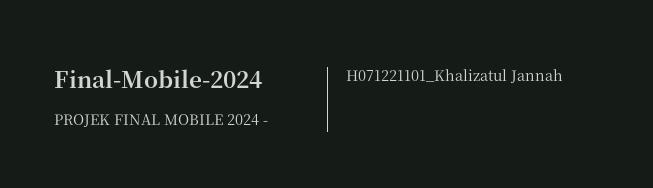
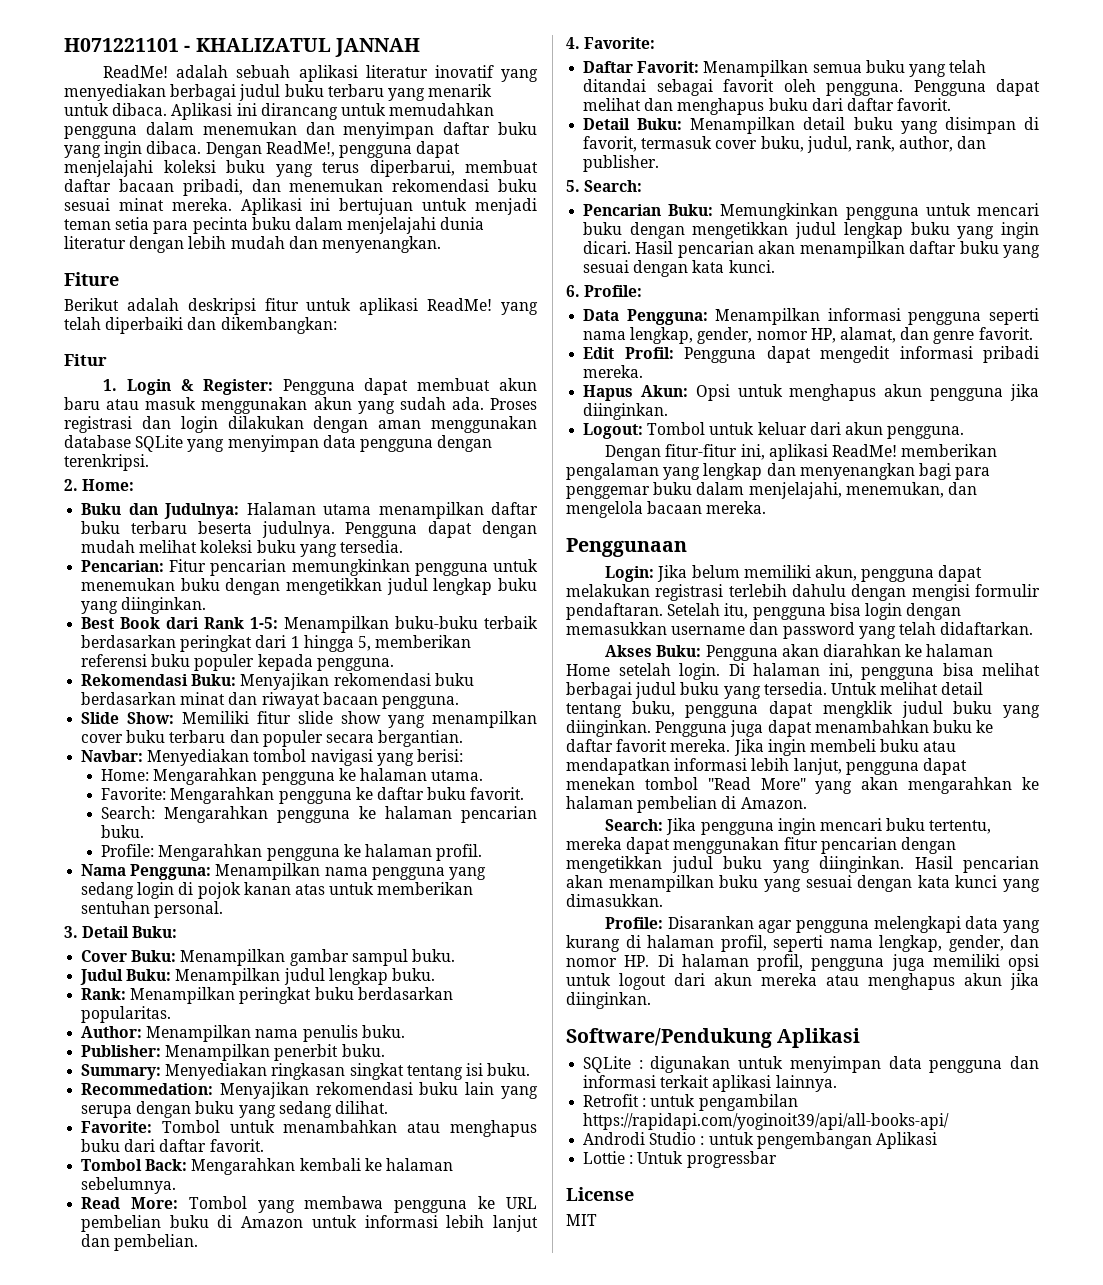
[54,69,262,88] [54,114,268,127] [346,69,563,83] Final-Mobile-2024 // PROJEK FINAL MOBILE 2024 - H071221101_Khalizatul Jannah -> [64,38,420,57] [103,65,538,82] [64,84,493,101] [64,103,495,120] [64,122,537,139] [64,141,461,158] [64,160,538,177] [64,179,537,196] [64,198,537,215] [64,217,485,234] [64,236,441,253] [64,272,119,286] [64,298,538,315] [64,317,337,334] [64,354,107,366] [103,378,537,395] [64,397,537,414] [64,416,537,433] [64,435,493,452] [64,454,149,471] [64,479,135,491] [81,502,538,519] [81,521,537,538] [81,540,403,557] [81,559,538,576] [81,578,537,595] [81,597,207,614] [81,616,538,633] [81,635,472,652] [81,654,394,671] [81,673,474,690] [81,692,459,709] [81,711,537,728] [81,730,464,747] [81,749,463,766] [101,768,484,785] [101,787,525,804] [101,806,537,823] [101,825,145,838] [101,844,483,861] [81,863,486,880] [81,882,474,899] [81,901,224,918] [64,926,178,938] [81,949,455,966] [80,968,435,985] [81,987,453,1004] [81,1006,172,1023] [81,1025,405,1042] [81,1044,385,1061] [81,1063,531,1080] [81,1082,538,1099] [81,1101,388,1118] [81,1120,537,1137] [81,1139,264,1152] [81,1158,453,1175] [81,1177,177,1194] [81,1196,537,1213] [81,1215,538,1232] [81,1234,199,1251] [566,37,656,49] [583,60,987,77] [583,79,1040,96] [583,98,952,115] [583,117,1039,134] [583,136,987,153] [583,155,660,172] [566,180,643,192] [583,203,1039,220] [583,222,1039,239] [583,241,1040,258] [583,260,775,277] [566,285,643,297] [583,308,1039,325] [583,327,1033,344] [583,346,1039,363] [583,365,644,378] [583,384,1039,401] [583,403,669,420] [583,422,965,439] [605,444,998,461] [566,463,991,480] [566,482,977,499] [566,501,767,518] [566,538,687,557] [605,565,983,582] [566,584,1040,601] [566,603,962,620] [566,622,1034,639] [605,644,994,661] [566,663,1040,680] [566,682,984,699] [566,701,1040,718] [566,720,994,737] [566,739,957,756] [566,758,967,775] [566,777,1039,794] [566,796,807,813] [605,818,992,835] [566,837,956,854] [566,856,1039,873] [566,875,1040,892] [566,894,663,907] [605,916,1040,933] [566,935,1039,952] [566,954,1039,971] [566,973,1039,990] [566,992,651,1009] [566,1028,861,1048] [583,1056,1039,1073] [583,1075,837,1092] [583,1094,798,1111] [583,1113,950,1130] [583,1132,937,1149] [583,1151,777,1168] [566,1187,634,1201] [566,1214,597,1226] H071221101 - KHALIZATUL JANNAH // ReadMe! adalah sebuah aplikasi literatur inovatif yang menyediakan berbagai judul buku terbaru yang menarik untuk dibaca. Aplikasi ini dirancang untuk memudahkan pengguna dalam menemukan dan menyimpan daftar buku yang ingin dibaca. Dengan ReadMe!, pengguna dapat menjelajahi koleksi buku yang terus diperbarui, membuat daftar bacaan pribadi, dan menemukan rekomendasi buku sesuai minat mereka. Aplikasi ini bertujuan untuk menjadi teman setia para pecinta buku dalam menjelajahi dunia literatur dengan lebih mudah dan menyenangkan. // Fiture // Berikut adalah deskripsi fitur untuk aplikasi ReadMe! yang telah diperbaiki dan dikembangkan: // Fitur // 1. Login & Register: Pengguna dapat membuat akun baru atau masuk menggunakan akun yang sudah ada. Proses registrasi dan login dilakukan dengan aman menggunakan database SQLite yang menyimpan data pengguna dengan terenkripsi. // 2. Home: // Buku dan Judulnya: Halaman utama menampilkan daftar buku terbaru beserta judulnya. Pengguna dapat dengan mudah melihat koleksi buku yang tersedia. // Pencarian: Fitur pencarian memungkinkan pengguna untuk menemukan buku dengan mengetikkan judul lengkap buku yang diinginkan. // Best Book dari Rank 1-5: Menampilkan buku-buku terbaik berdasarkan peringkat dari 1 hingga 5, memberikan referensi buku populer kepada pengguna. // Rekomendasi Buku: Menyajikan rekomendasi buku berdasarkan minat dan riwayat bacaan pengguna. // Slide Show: Memiliki fitur slide show yang menampilkan cover buku terbaru dan populer secara bergantian. // Navbar: Menyediakan tombol navigasi yang berisi: // Home: Mengarahkan pengguna ke halaman utama. // Favorite: Mengarahkan pengguna ke daftar buku favorit. // Search: Mengarahkan pengguna ke halaman pencarian buku. // Profile: Mengarahkan pengguna ke halaman profil. // Nama Pengguna: Menampilkan nama pengguna yang sedang login di pojok kanan atas untuk memberikan sentuhan personal. // 3. Detail Buku: // Cover Buku: Menampilkan gambar sampul buku. // Judul Buku: Menampilkan judul lengkap buku. // Rank: Menampilkan peringkat buku berdasarkan popularitas. // Author: Menampilkan nama penulis buku. // Publisher: Menampilkan penerbit buku. // Summary: Menyediakan ringkasan singkat tentang isi buku. // Recommedation: Menyajikan rekomendasi buku lain yang serupa dengan buku yang sedang dilihat. // Favorite: Tombol untuk menambahkan atau menghapus buku dari daftar favorit. // Tombol Back: Mengarahkan kembali ke halaman sebelumnya. // Read More: Tombol yang membawa pengguna ke URL pembelian buku di Amazon untuk informasi lebih lanjut dan pembelian. // 4. Favorite: // Daftar Favorit: Menampilkan semua buku yang telah ditandai sebagai favorit oleh pengguna. Pengguna dapat melihat dan menghapus buku dari daftar favorit. // Detail Buku: Menampilkan detail buku yang disimpan di favorit, termasuk cover buku, judul, rank, author, dan publisher. // 5. Search: // Pencarian Buku: Memungkinkan pengguna untuk mencari buku dengan mengetikkan judul lengkap buku yang ingin dicari. Hasil pencarian akan menampilkan daftar buku yang sesuai dengan kata kunci. // 6. Profile: // Data Pengguna: Menampilkan informasi pengguna seperti nama lengkap, gender, nomor HP, alamat, dan genre favorit. // Edit Profil: Pengguna dapat mengedit informasi pribadi mereka. // Hapus Akun: Opsi untuk menghapus akun pengguna jika diinginkan. // Logout: Tombol untuk keluar dari akun pengguna. // Dengan fitur-fitur ini, aplikasi ReadMe! memberikan pengalaman yang lengkap dan menyenangkan bagi para penggemar buku dalam menjelajahi, menemukan, dan mengelola bacaan mereka. // Penggunaan // Login: Jika belum memiliki akun, pengguna dapat melakukan registrasi terlebih dahulu dengan mengisi formulir pendaftaran. Setelah itu, pengguna bisa login dengan memasukkan username dan password yang telah didaftarkan. // Akses Buku: Pengguna akan diarahkan ke halaman Home setelah login. Di halaman ini, pengguna bisa melihat berbagai judul buku yang tersedia. Untuk melihat detail tentang buku, pengguna dapat mengklik judul buku yang diinginkan. Pengguna juga dapat menambahkan buku ke daftar favorit mereka. Jika ingin membeli buku atau mendapatkan informasi lebih lanjut, pengguna dapat menekan tombol "Read More" yang akan mengarahkan ke halaman pembelian di Amazon. // Search: Jika pengguna ingin mencari buku tertentu, mereka dapat menggunakan fitur pencarian dengan mengetikkan judul buku yang diinginkan. Hasil pencarian akan menampilkan buku yang sesuai dengan kata kunci yang dimasukkan. // Profile: Disarankan agar pengguna melengkapi data yang kurang di halaman profil, seperti nama lengkap, gender, dan nomor HP. Di halaman profil, pengguna juga memiliki opsi untuk logout dari akun mereka atau menghapus akun jika diinginkan. // Software/Pendukung Aplikasi // SQLite : digunakan untuk menyimpan data pengguna dan informasi terkait aplikasi lainnya. // Retrofit : untuk pengambilan https://rapidapi.com/yoginoit39/api/all-books-api/ // Androdi Studio : untuk pengembangan Aplikasi // Lottie : Untuk progressbar // License // MIT

